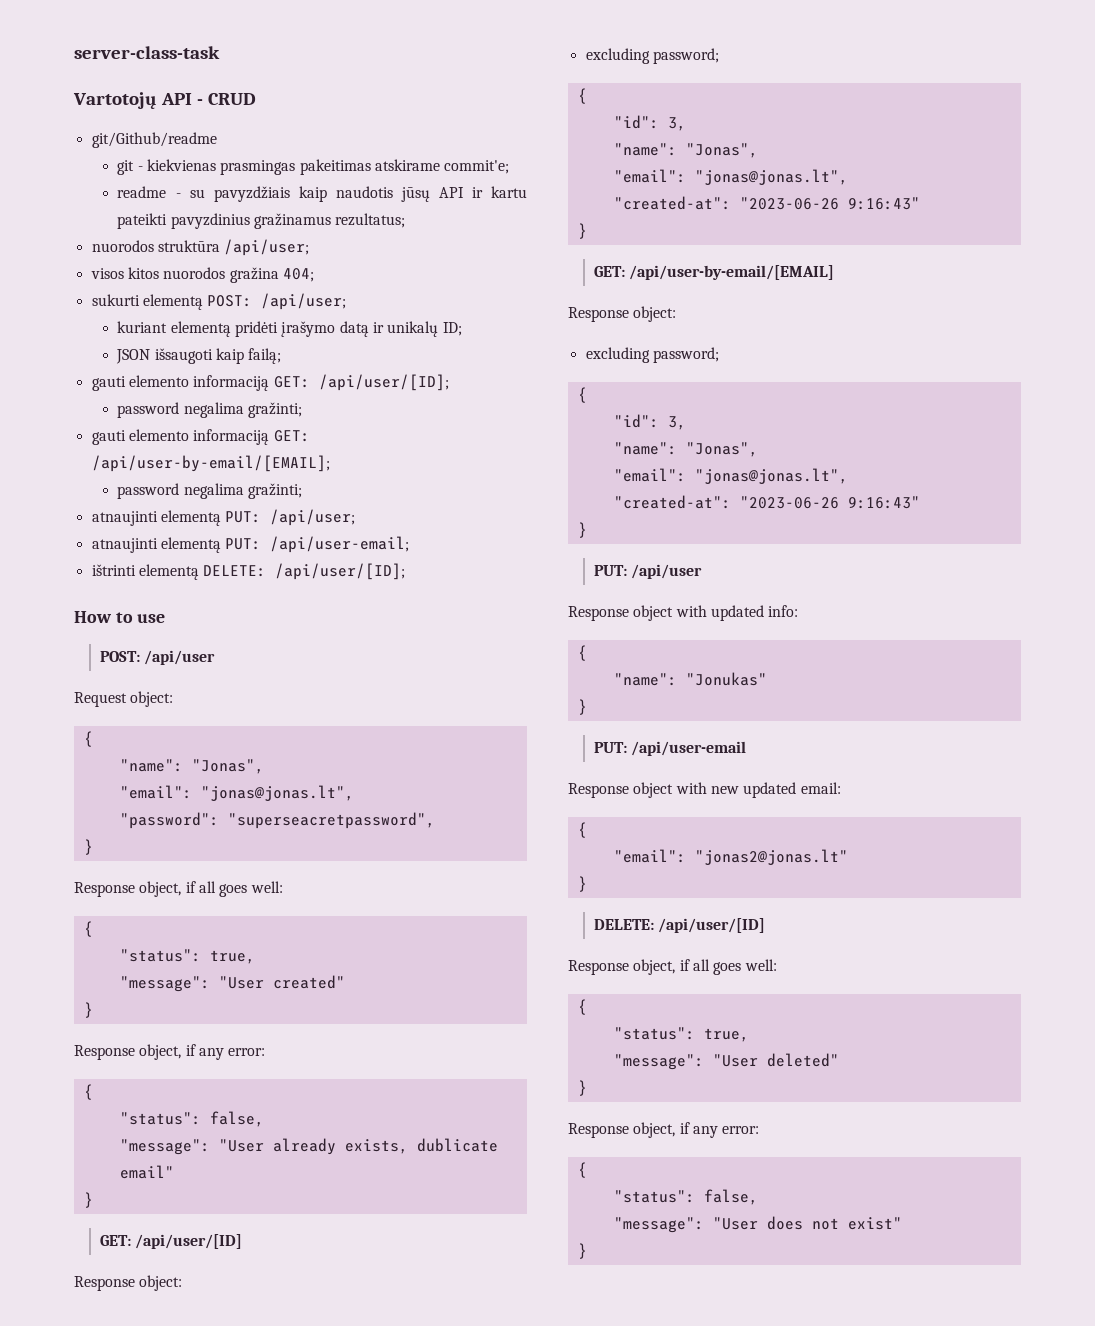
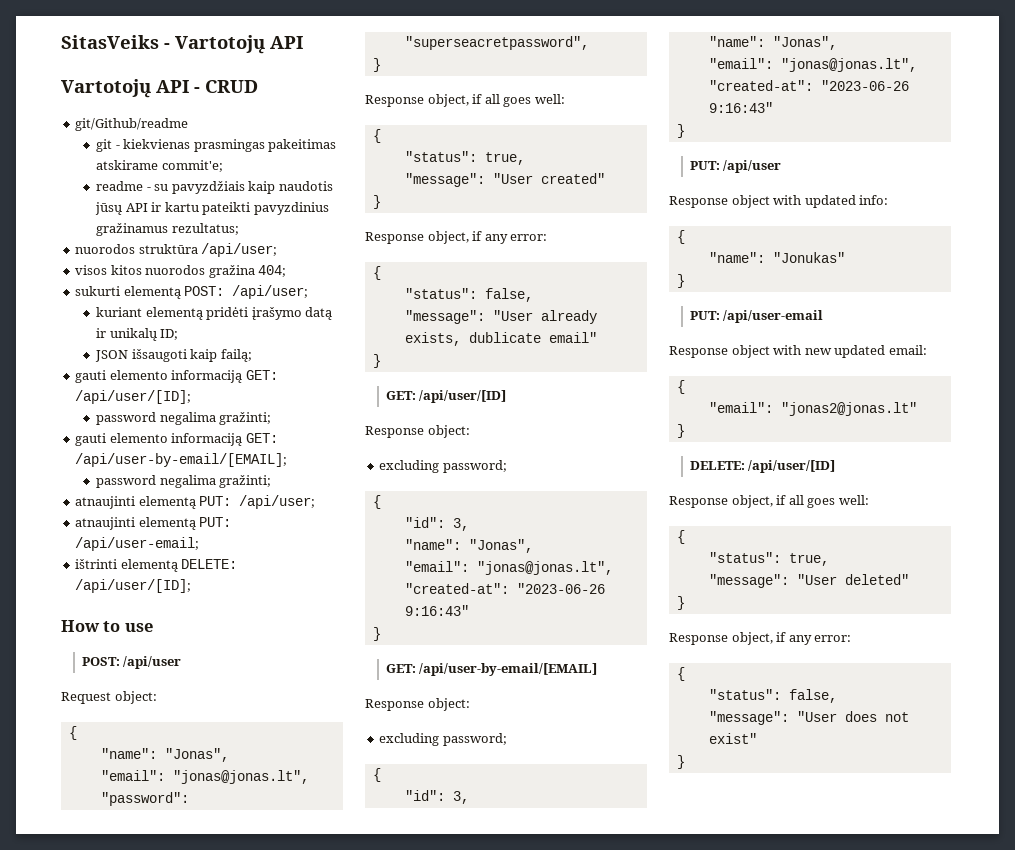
[74,46,220,59] server-class-task -> [61,35,303,54] SitasVeiks - Vartotojų API

